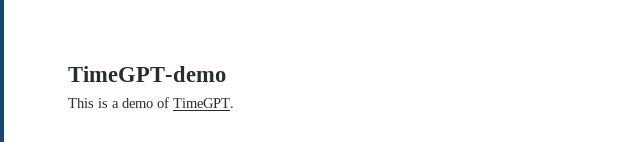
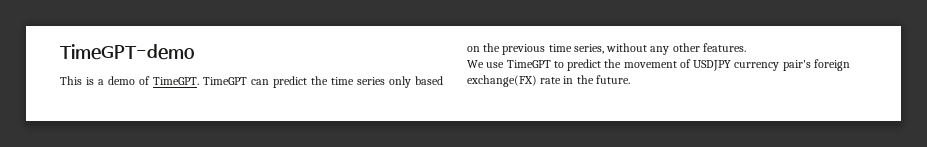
(234, 103) none -> [203,76,443,88] [467,43,746,55] [467,59,850,71] [467,75,630,87] TimeGPT can predict the time series only based on the previous time series, without any other features. // We use TimeGPT to predict the movement of USDJPY currency pair's foreign exchange(FX) rate in the future.

